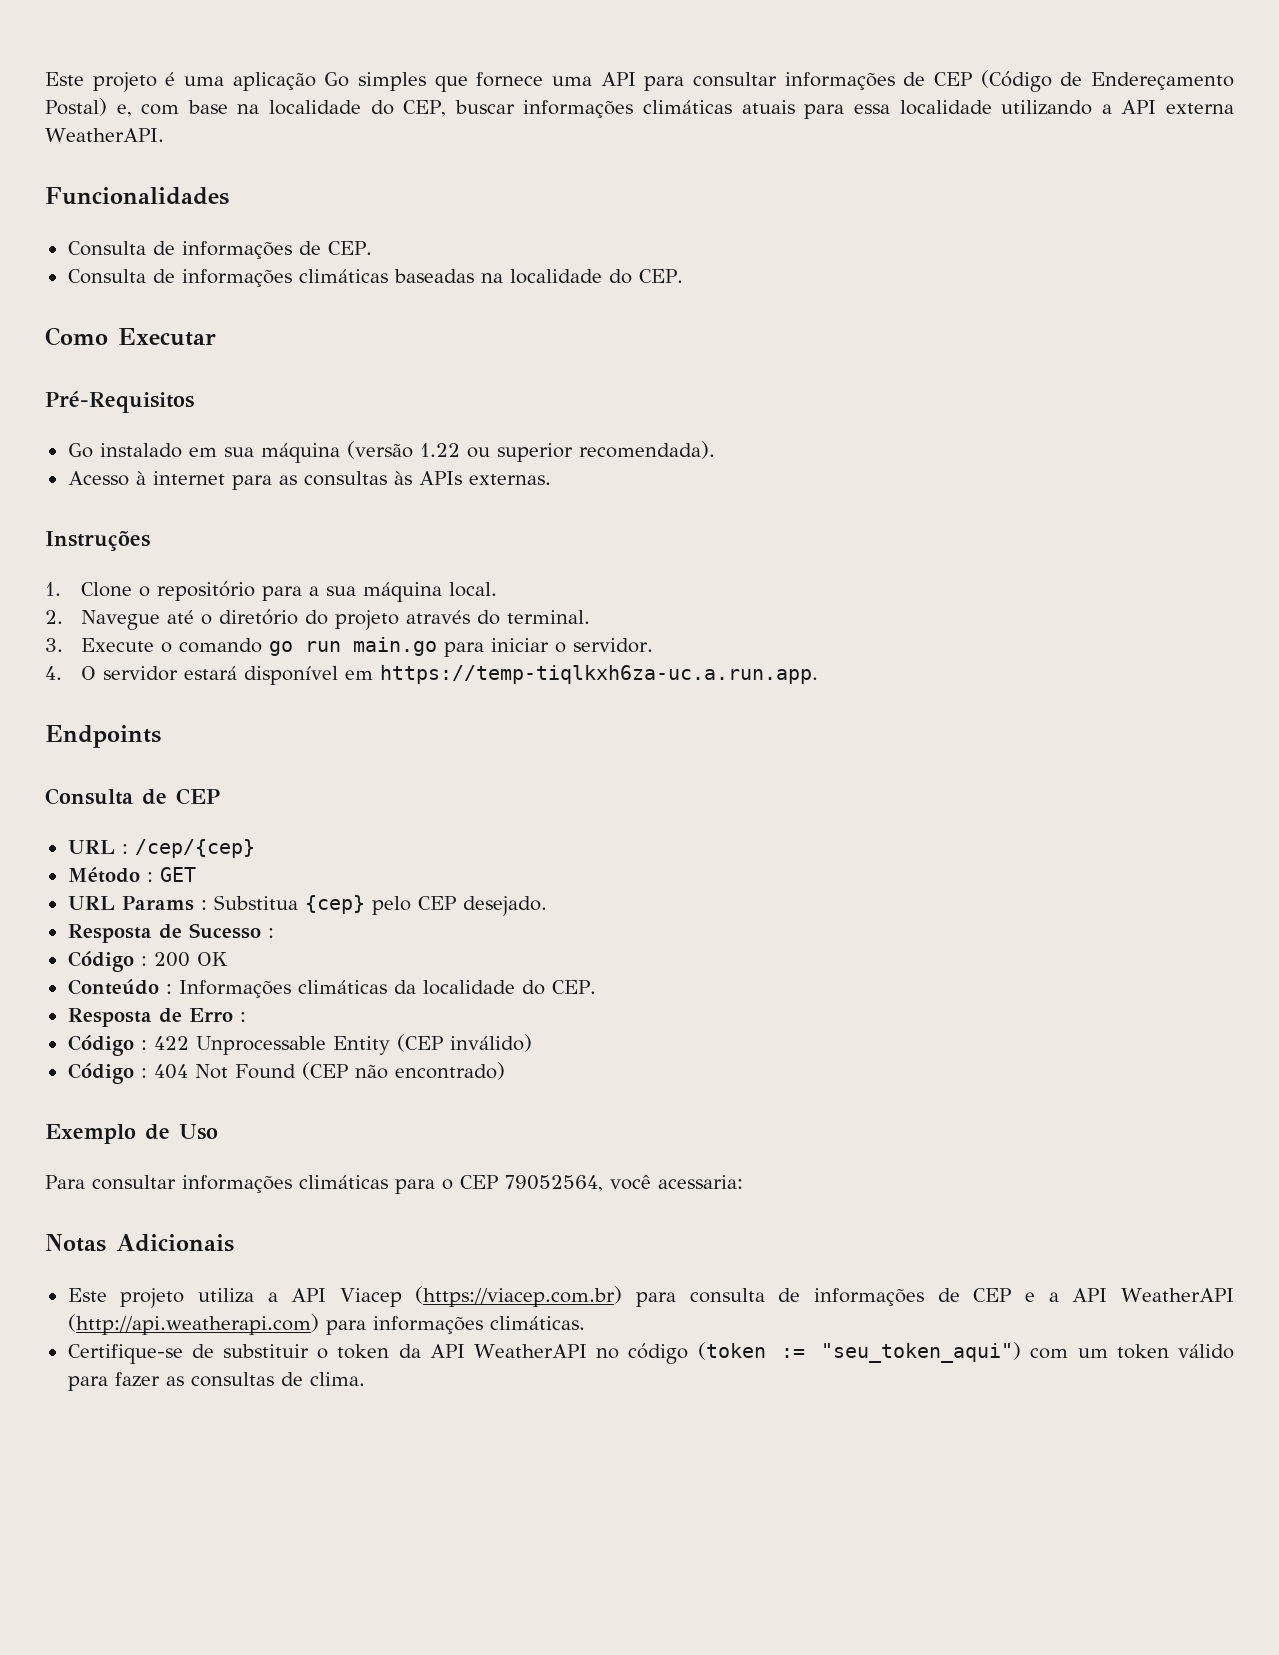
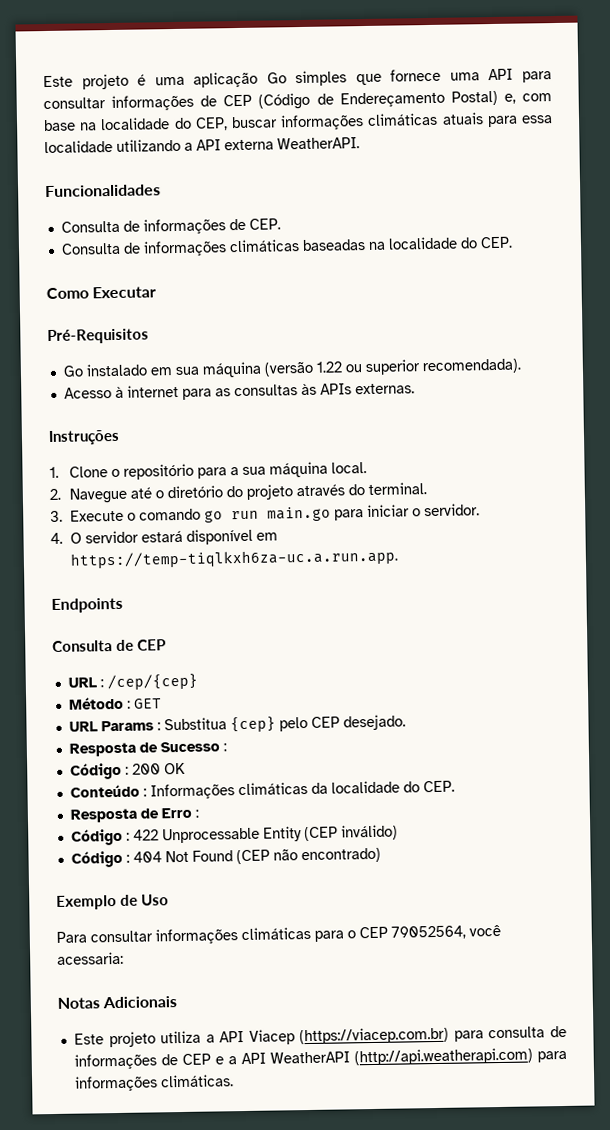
[67,1342,1235,1364] [67,1372,365,1391] // Certifique-se de substituir o token da API WeatherAPI no código (token := "seu_token_aqui") com um token válido para fazer as consultas de clima. -> (234, 1081) none

